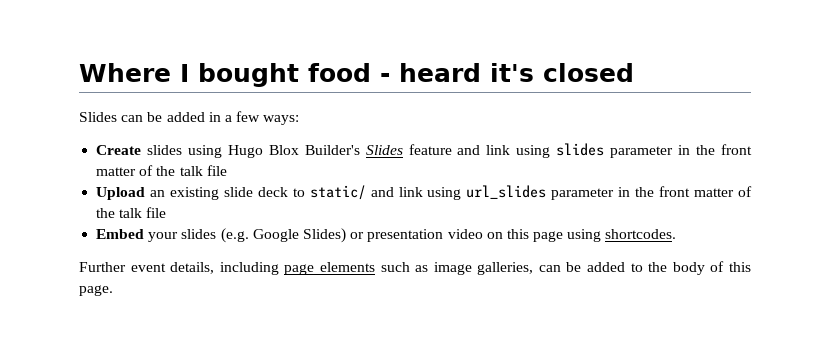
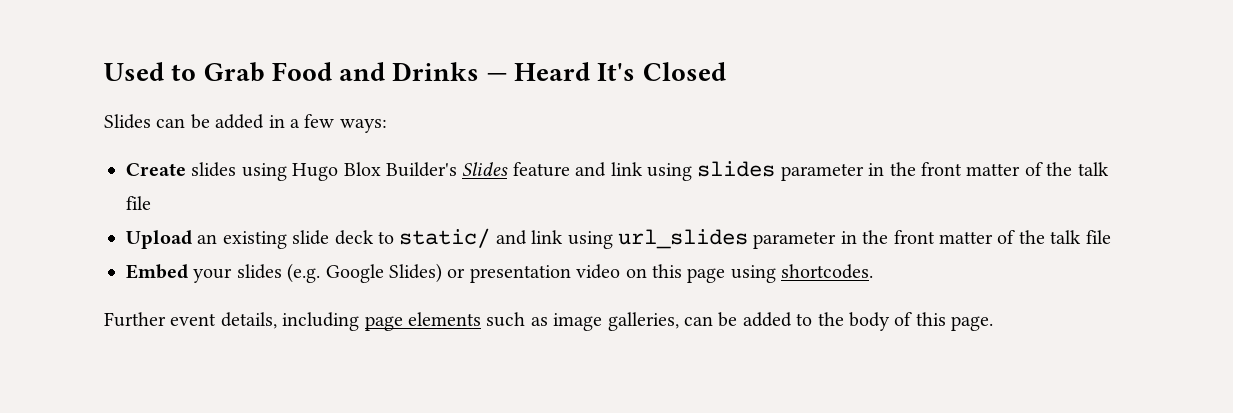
[79,63,634,87] Where I bought food - heard it's closed -> [104,62,726,82] Used to Grab Food and Drinks — Heard It's Closed

